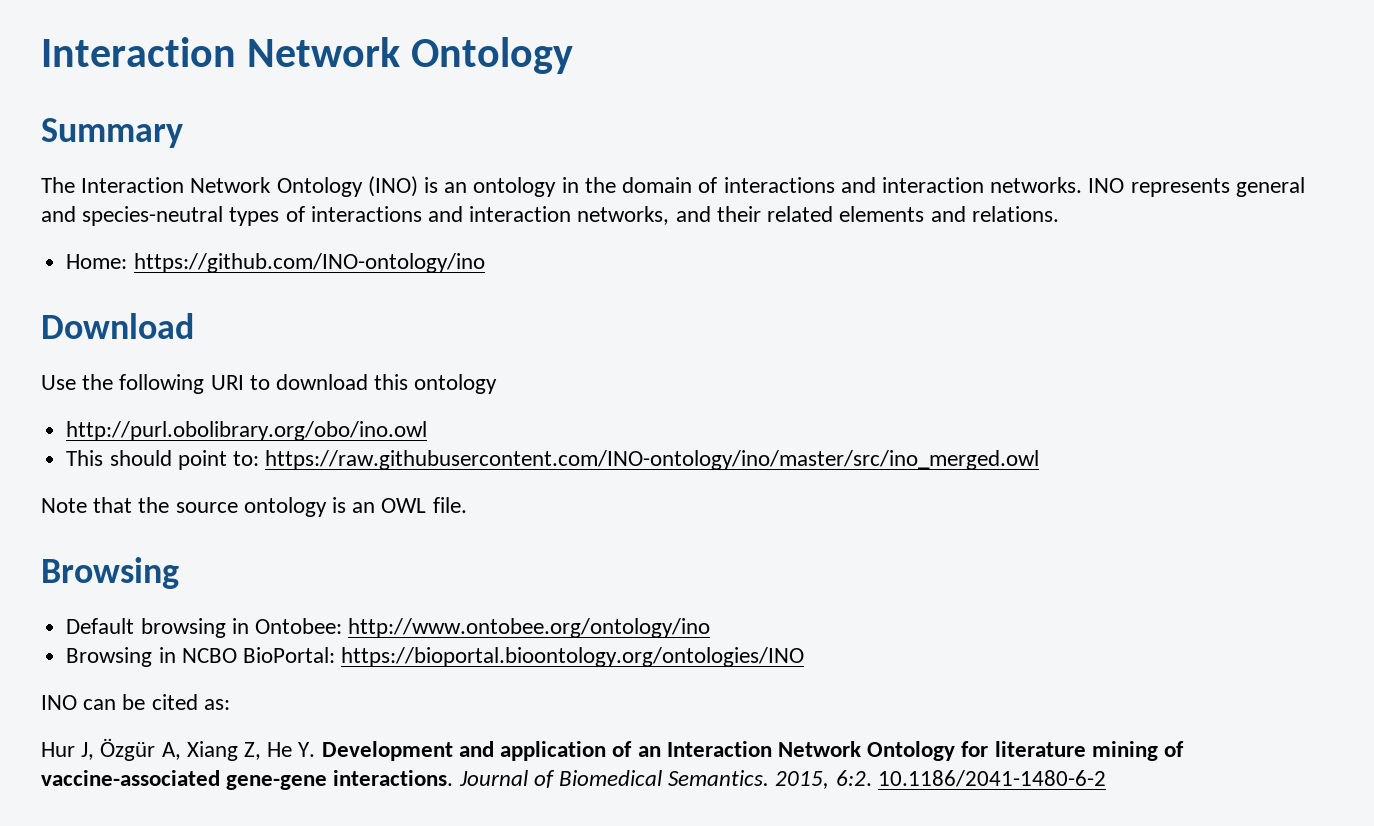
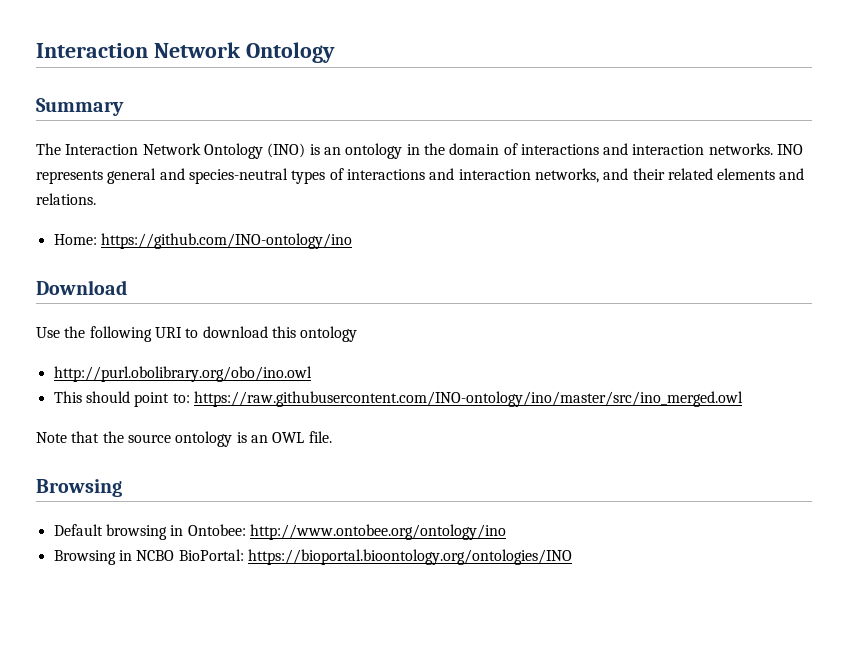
[41,694,230,710] [41,738,1184,761] [41,770,1106,790] // INO can be cited as: // Hur J, Özgür A, Xiang Z, He Y. Development and application of an Interaction Network Ontology for literature mining of vaccine-associated gene-gene interactions. Journal of Biomedical Semantics. 2015, 6:2. 10.1186/2041-1480-6-2 -> (572, 557) none

